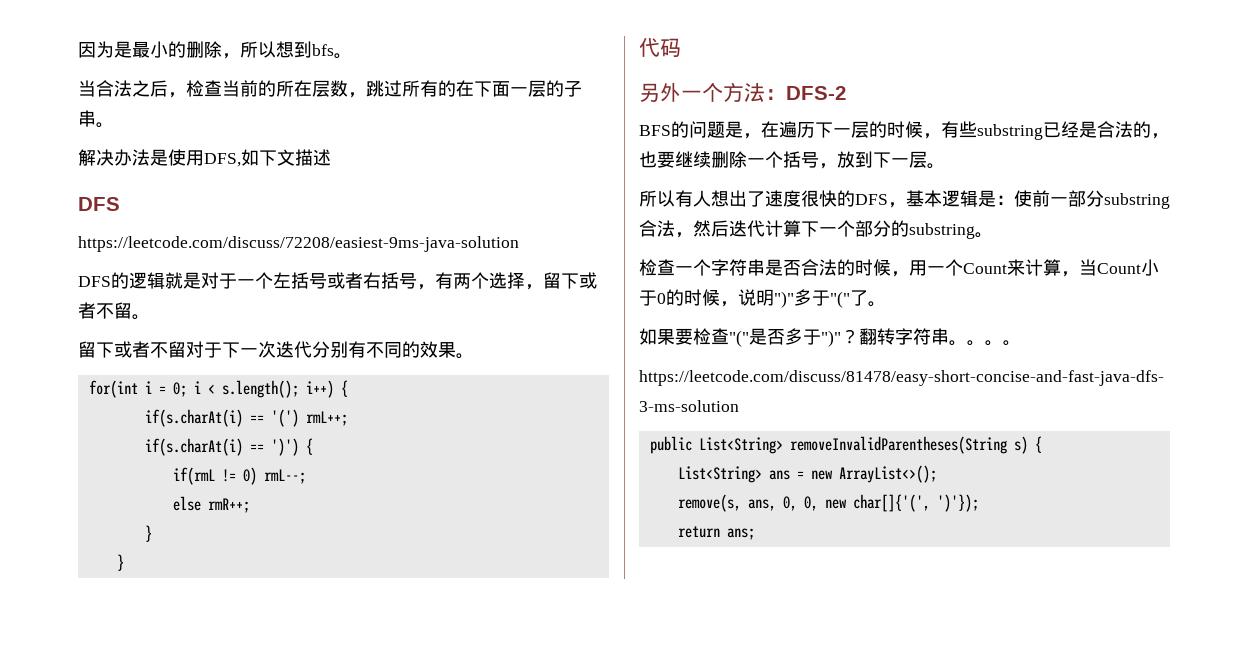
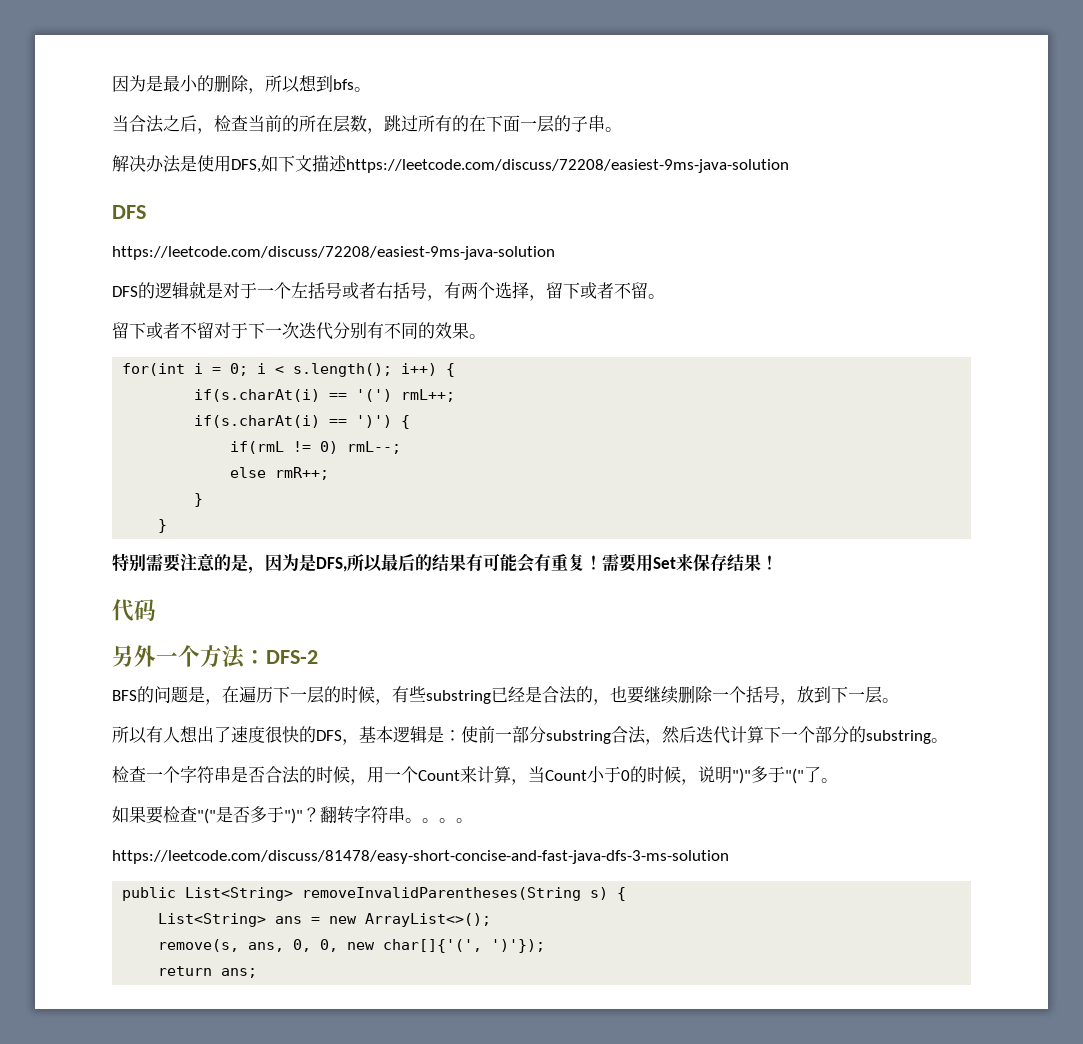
(331, 157) none -> [346,159,789,173] https://leetcode.com/discuss/72208/easiest-9ms-java-solution
(124, 562) none -> [112,553,778,574] // 特别需要注意的是，因为是DFS,所以最后的结果有可能会有重复！需要用Set来保存结果！

